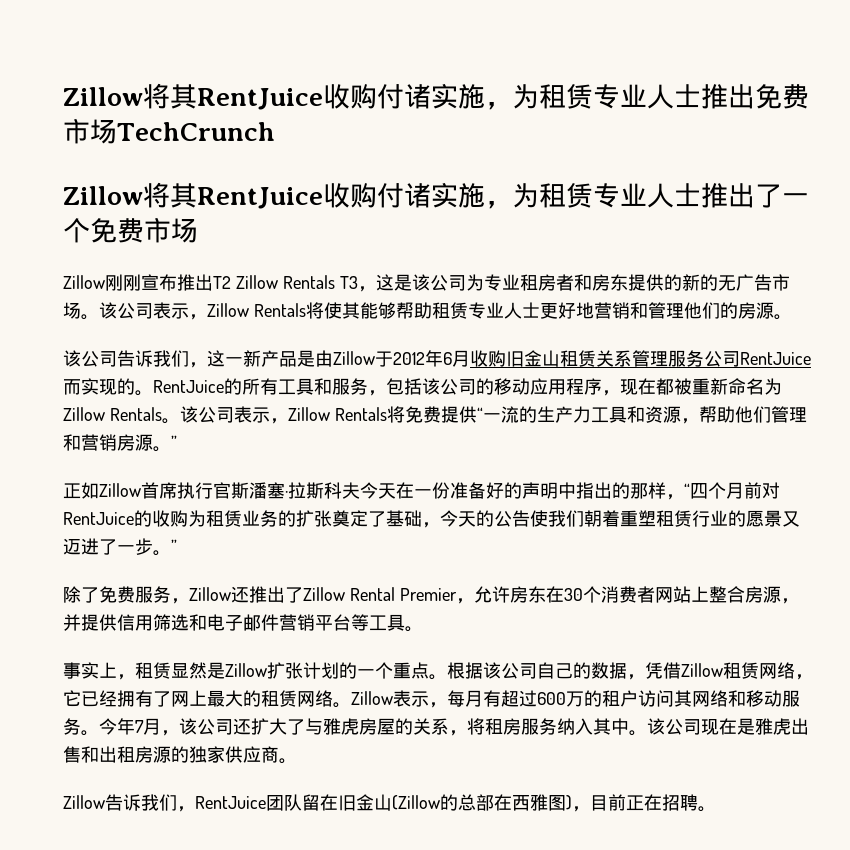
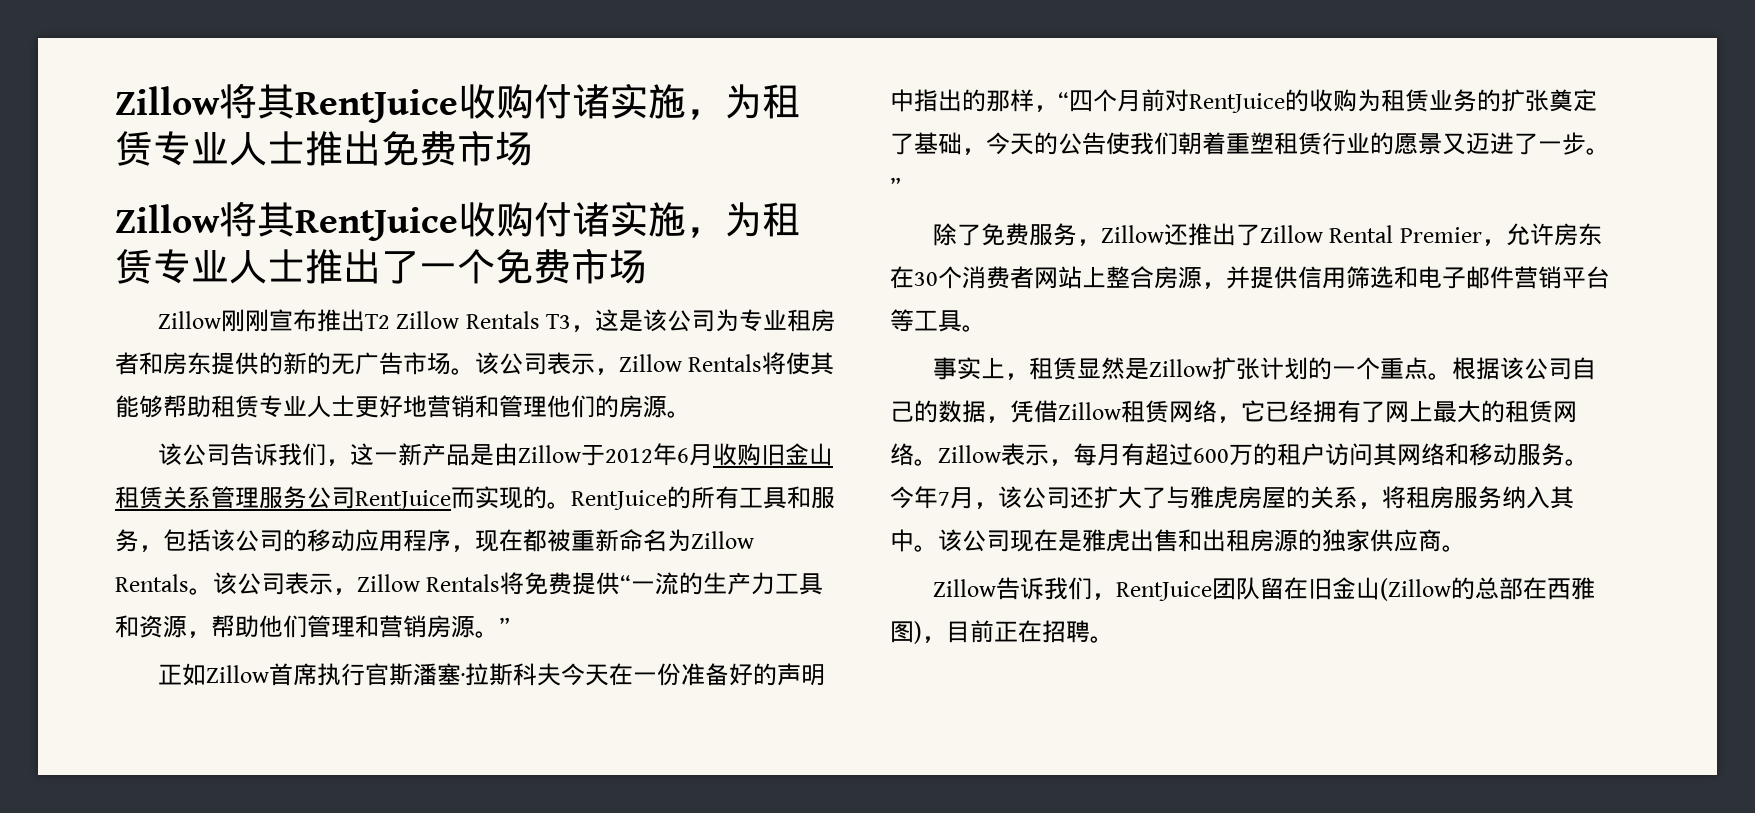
[117,122,275,141] TechCrunch -> (533, 148) none

